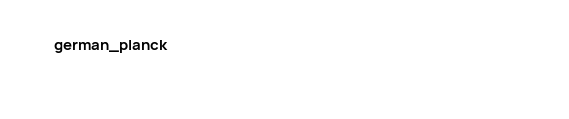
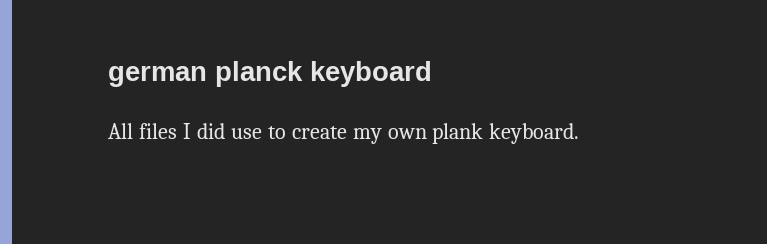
[54,40,168,53] german_planck -> [108,61,432,87] [108,123,580,144] german planck keyboard // All files I did use to create my own plank keyboard.

